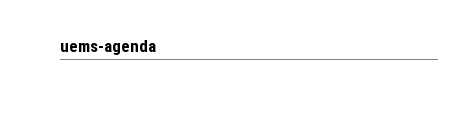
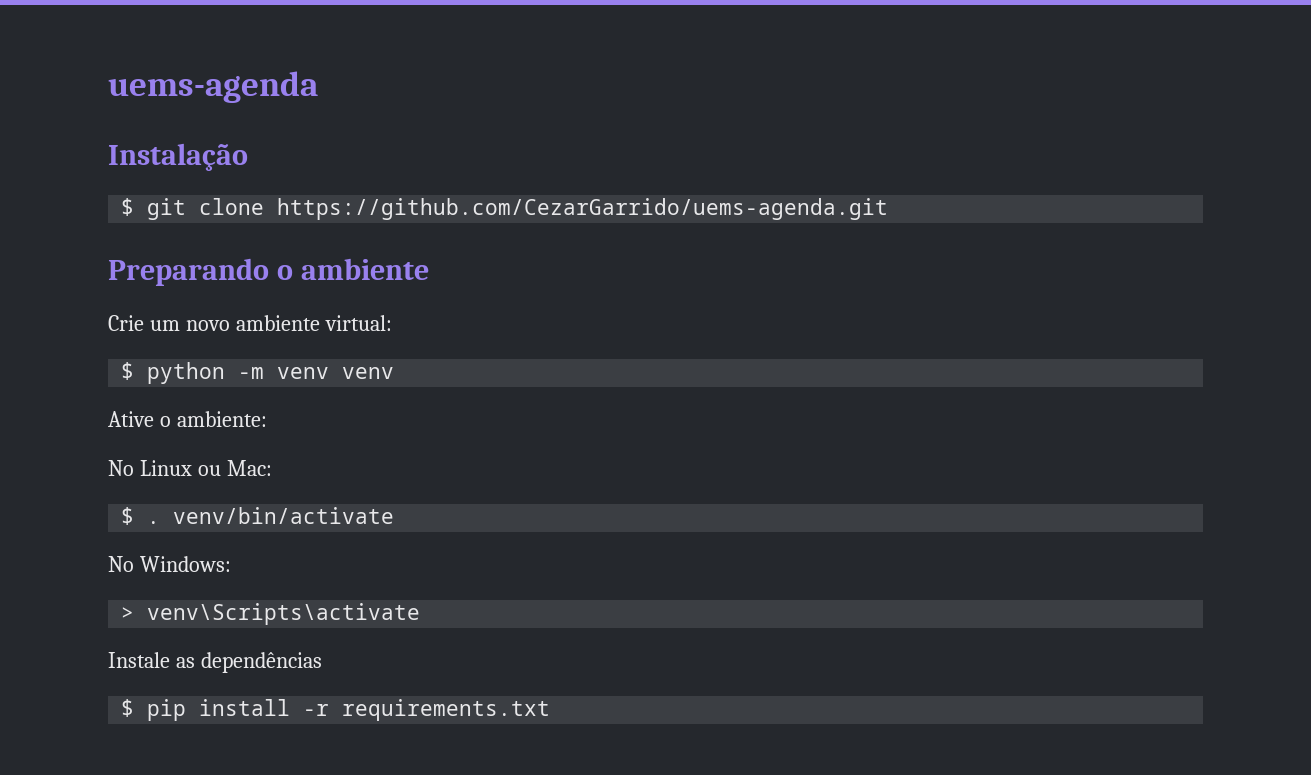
(156, 47) none -> [108,143,248,171] [121,198,889,220] [108,258,429,286] [108,315,392,331] [121,362,395,384] [108,411,267,427] [108,460,272,476] [121,507,395,525] [108,556,231,572] [121,603,421,625] [108,652,322,673] [121,699,551,721] // Instalação // $ git clone https://github.com/CezarGarrido/uems-agenda.git // Preparando o ambiente // Crie um novo ambiente virtual: // $ python -m venv venv // Ative o ambiente: // No Linux ou Mac: // $ . venv/bin/activate // No Windows: // > venv\Scripts\activate // Instale as dependências // $ pip install -r requirements.txt

